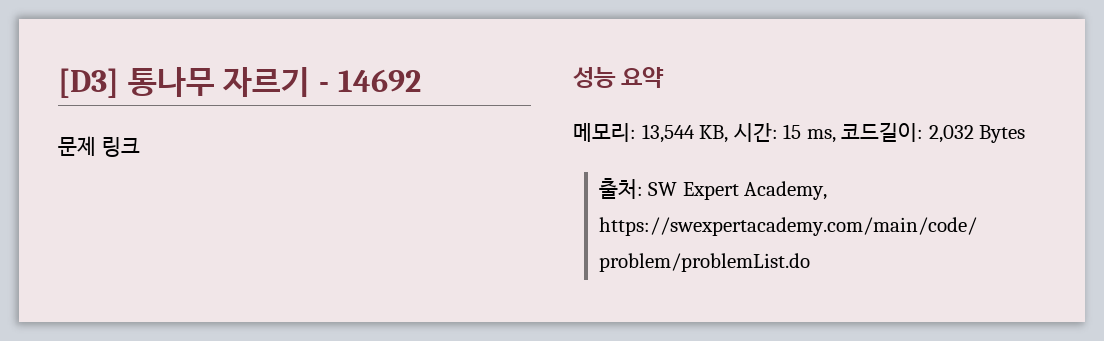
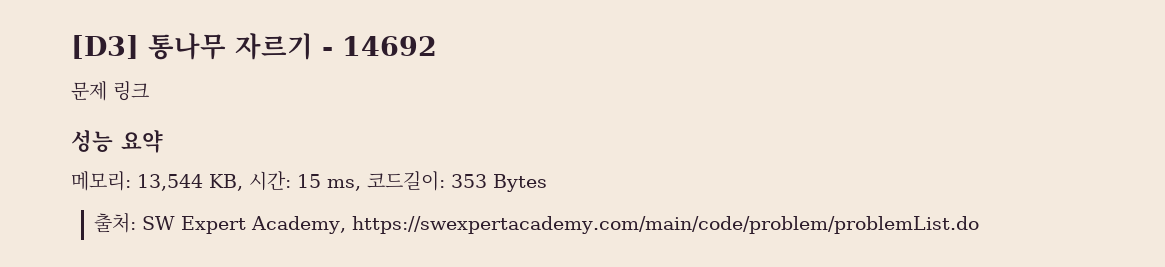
[928,125,974,143] 2,032 -> [451,174,487,188] 353

